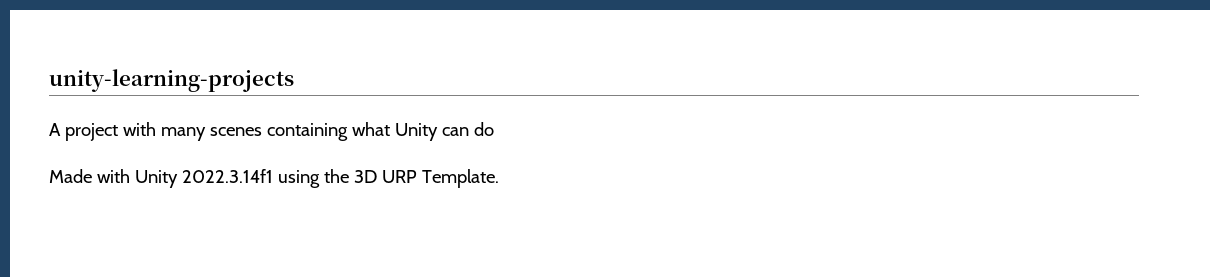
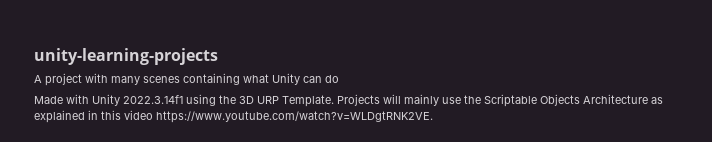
(499, 178) none -> [337,94,663,107] [34,110,433,123] Projects will mainly use the Scriptable Objects Architecture as explained in this video https://www.youtube.com/watch?v=WLDgtRNK2VE.

